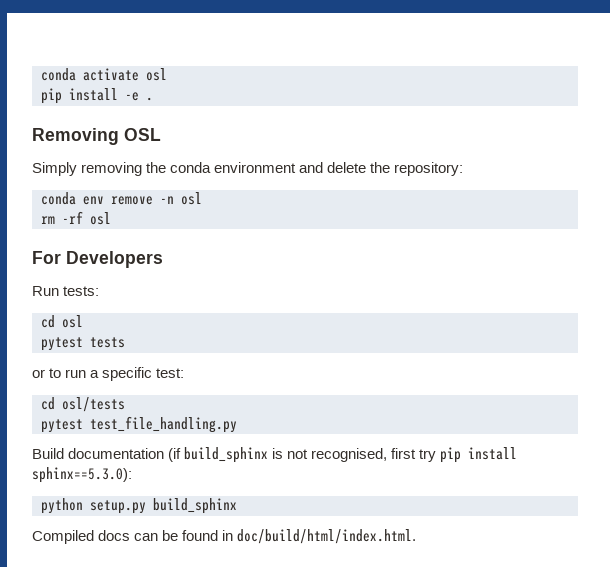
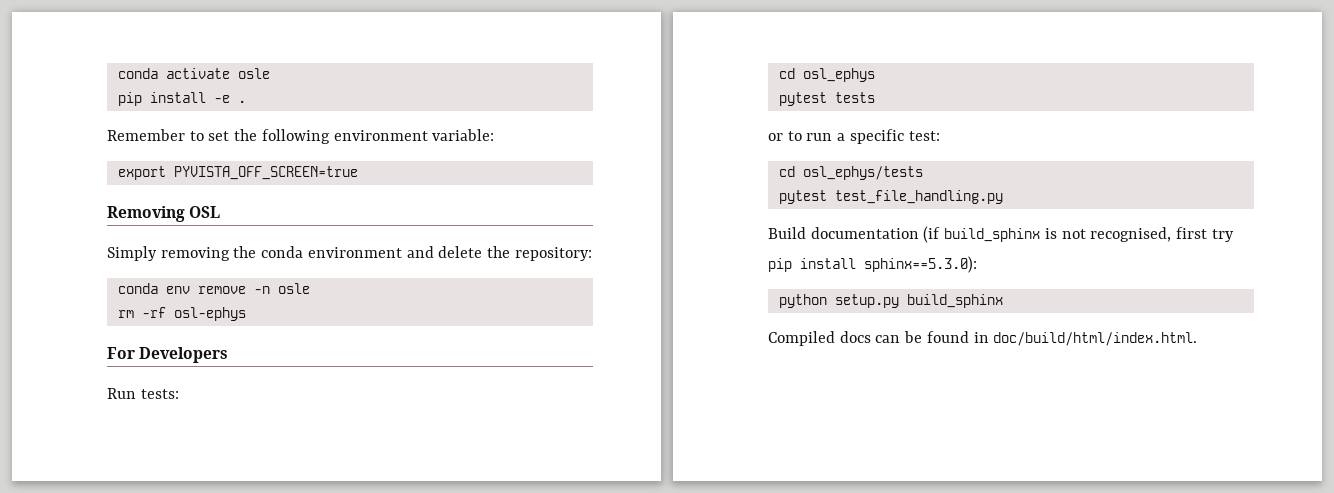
[146,68,167,81] osl -> [237,68,270,79] osle
(153, 99) none -> [107,129,495,144] [117,166,358,180] // Remember to set the following environment variable: // export PYVISTA_OFF_SCREEN=true
[181,192,202,205] osl -> [277,283,310,294] osle
[90,212,111,225] osl -> [173,307,246,321] osl-ephys
[62,315,83,328] osl -> [802,68,875,82] osl_ephys
[62,397,125,412] osl/tests -> [802,166,923,180] osl_ephys/tests

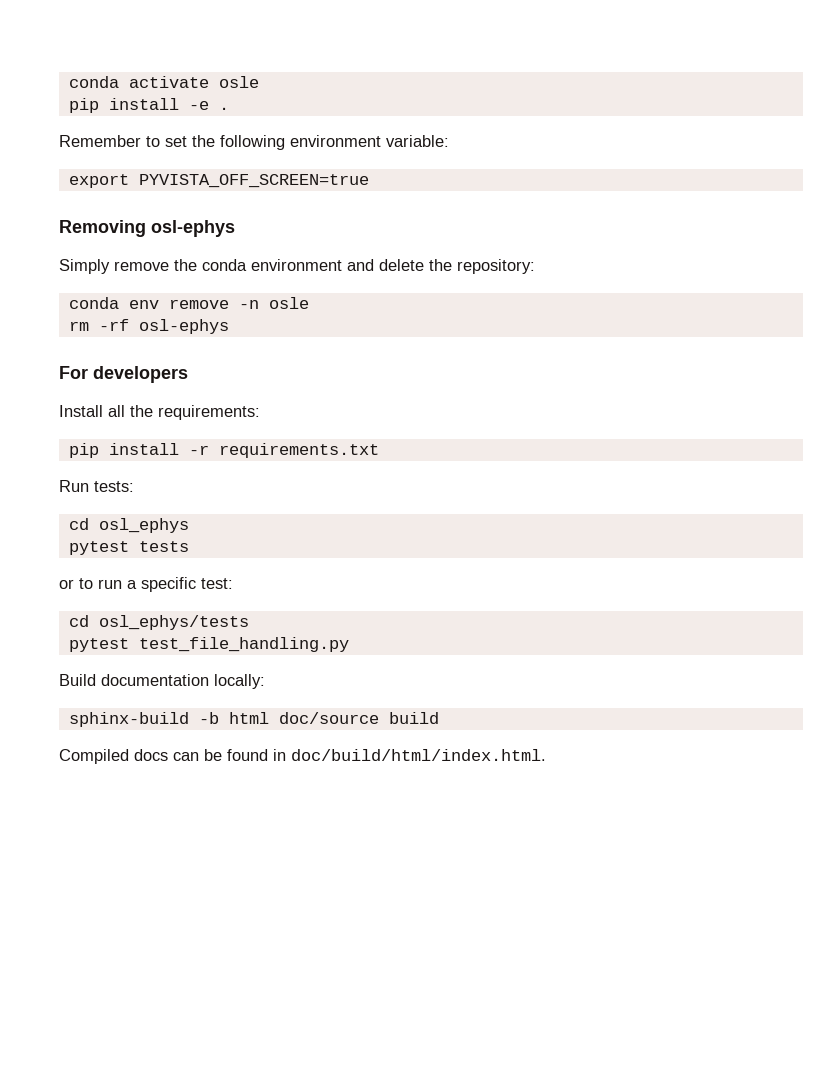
[189,206,221,218] OSL -> [151,220,235,237] osl-ephys
[160,247,230,261] removing -> [114,261,169,271] remove
[139,347,229,363] Developers -> [93,366,188,383] [59,405,260,420] [68,443,379,458] developers // Install all the requirements: // pip install -r requirements.txt
[923,226,1234,243] [768,256,977,273] [778,294,1003,308] (if build_sphinx is not recognised, first try pip install sphinx==5.3.0): // python setup.py build_sphinx -> [214,674,265,689] [68,712,439,727] locally: // sphinx-build -b html doc/source build

